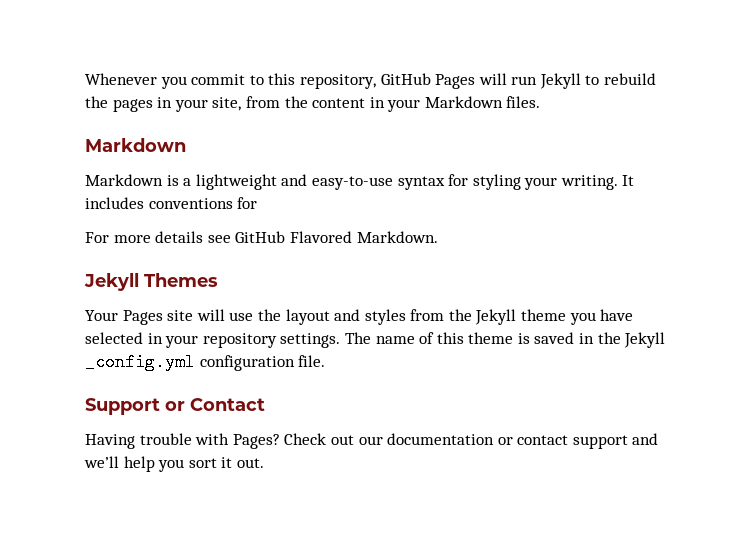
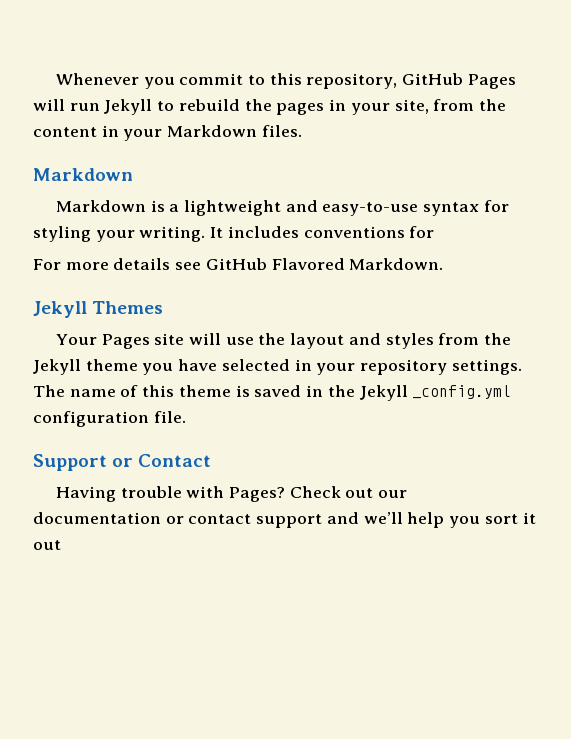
[236,458,264,468] out. -> [33,540,61,550] out

